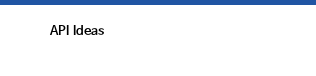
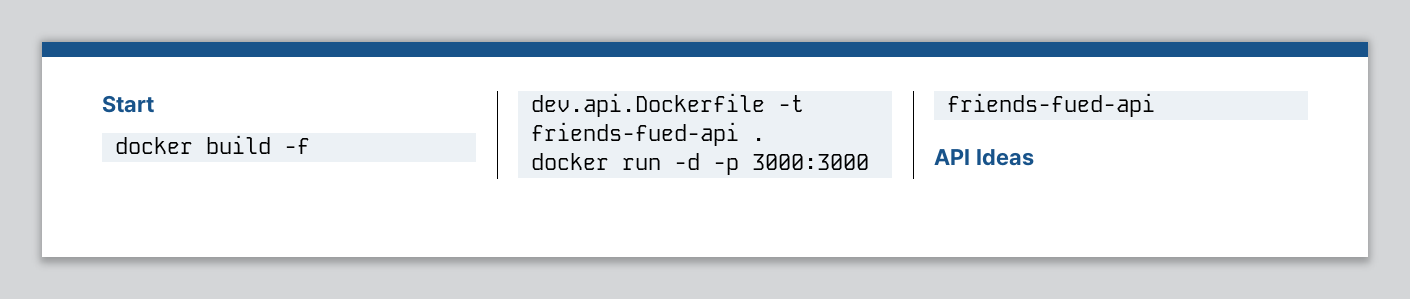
(49, 30) none -> [102,95,154,113] [114,135,310,154] [530,93,804,117] [530,122,765,146] [530,153,869,175] [946,93,1155,117] Start // docker build -f dev.api.Dockerfile -t friends-fued-api . // docker run -d -p 3000:3000 friends-fued-api //

